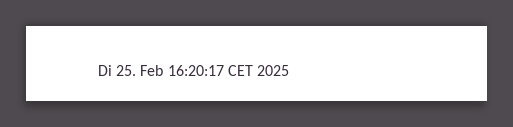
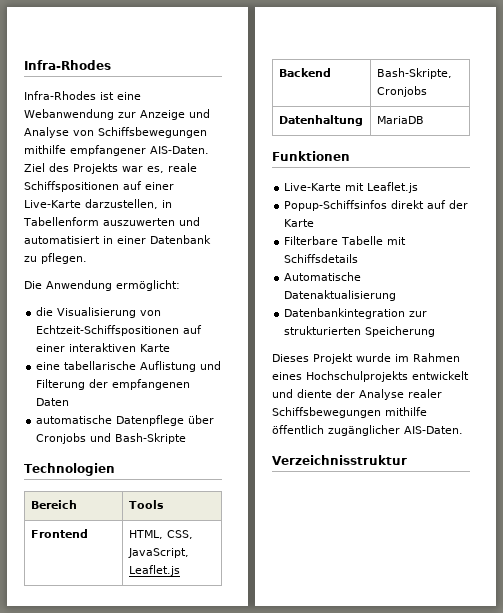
[98,65,289,76] Di 25. Feb 16:20:17 CET 2025 -> [24,60,111,70] [24,91,141,100] [24,109,210,120] [24,127,207,138] [24,145,209,156] [24,163,197,174] [24,181,174,192] [24,199,172,209] [23,217,200,226] [24,235,211,244] [24,253,87,264] [24,280,180,291] [36,307,162,318] [36,325,203,336] [36,343,171,352] [36,361,222,372] [36,379,191,390] [36,398,70,406] [36,415,215,426] [36,433,187,444] [24,463,115,476] [30,500,77,509] [128,500,164,509] [30,529,88,538] [128,530,193,539] [127,548,189,558] [128,565,180,576] [278,68,331,77] [376,68,452,79] [376,86,427,97] [278,115,363,126] [376,116,424,124] [272,151,350,161] [284,182,419,193] [284,200,469,211] [284,219,315,227] [284,236,407,245] [284,254,359,263] [284,272,362,281] [284,290,397,301] [284,308,428,319] [284,326,436,337] [272,353,460,364] [272,371,469,382] [272,389,442,400] [272,407,427,418] [272,425,463,436] [272,455,407,465] Infra-Rhodes // Infra-Rhodes ist eine Webanwendung zur Anzeige und Analyse von Schiffsbewegungen mithilfe empfangener AIS-Daten. Ziel des Projekts war es, reale Schiffspositionen auf einer Live-Karte darzustellen, in Tabellenform auszuwerten und automatisiert in einer Datenbank zu pflegen. // Die Anwendung ermöglicht: // die Visualisierung von Echtzeit-Schiffspositionen auf einer interaktiven Karte // eine tabellarische Auflistung und Filterung der empfangenen Daten // automatische Datenpflege über Cronjobs und Bash-Skripte // Technologien // Bereich | Tools // Frontend | HTML, CSS, JavaScript, Leaflet.js // Backend | Bash-Skripte, Cronjobs // Datenhaltung | MariaDB // Funktionen // Live-Karte mit Leaflet.js // Popup-Schiffsinfos direkt auf der Karte // Filterbare Tabelle mit Schiffsdetails // Automatische Datenaktualisierung // Datenbankintegration zur strukturierten Speicherung // Dieses Projekt wurde im Rahmen eines Hochschulprojekts entwickelt und diente der Analyse realer Schiffsbewegungen mithilfe öffentlich zugänglicher AIS-Daten. // Verzeichnisstruktur

